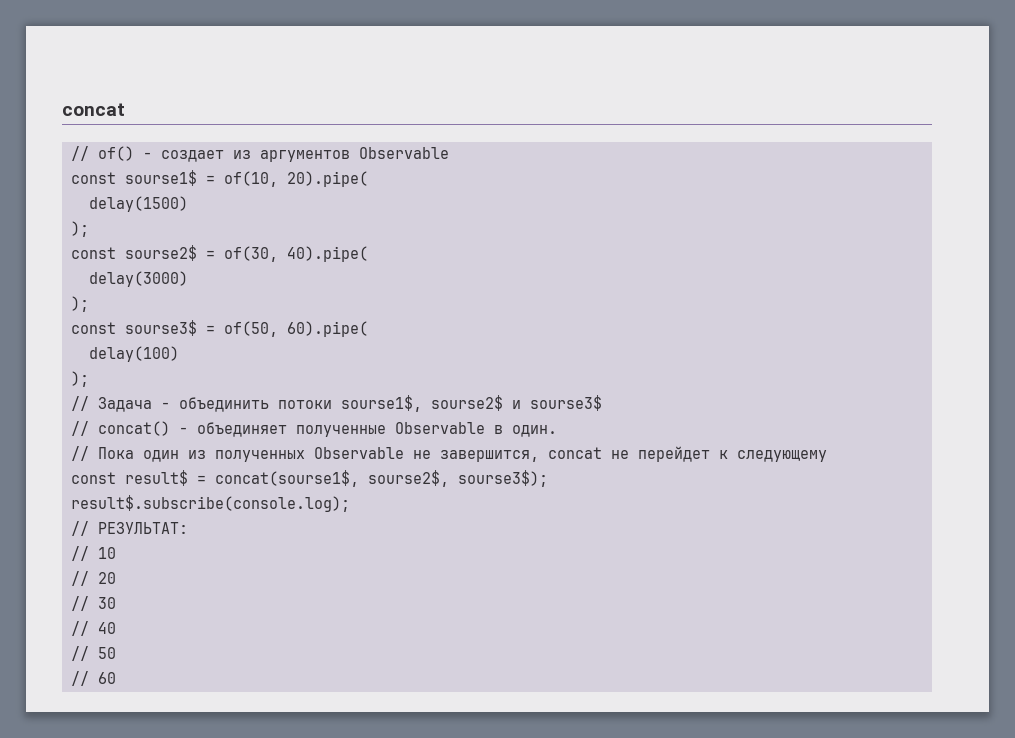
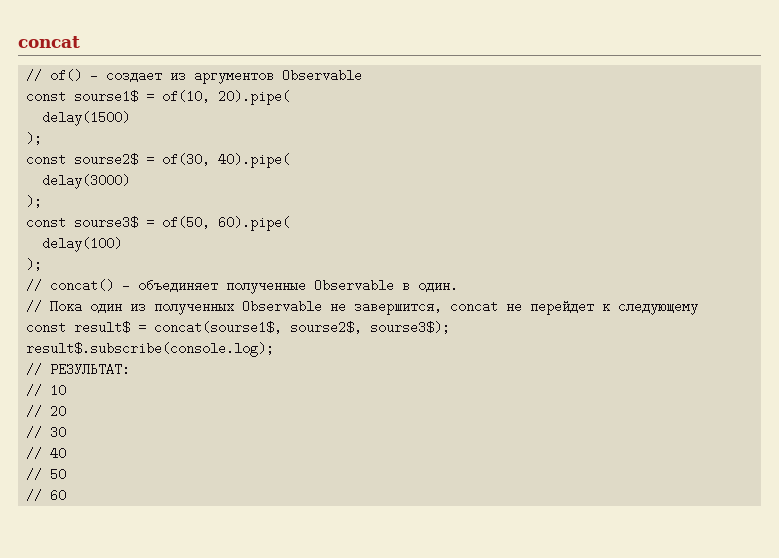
[71,395,602,412] // // Задача - объединить потоки sourse1$, sourse2$ и sourse3$ -> (43, 264) none

